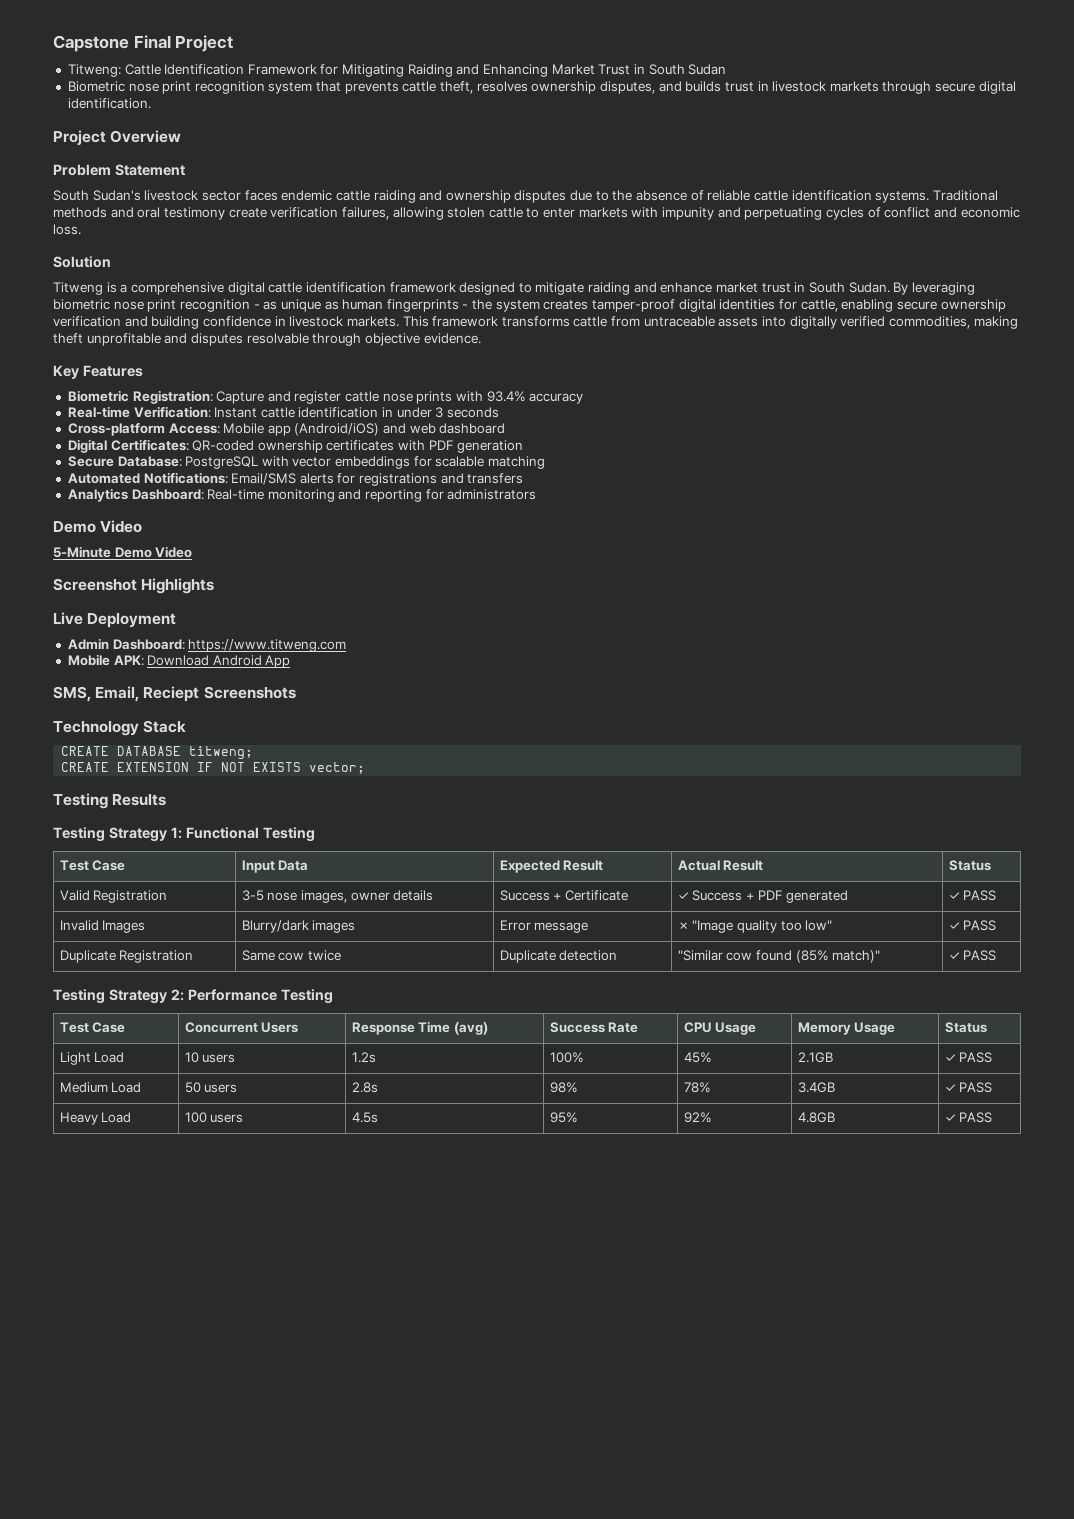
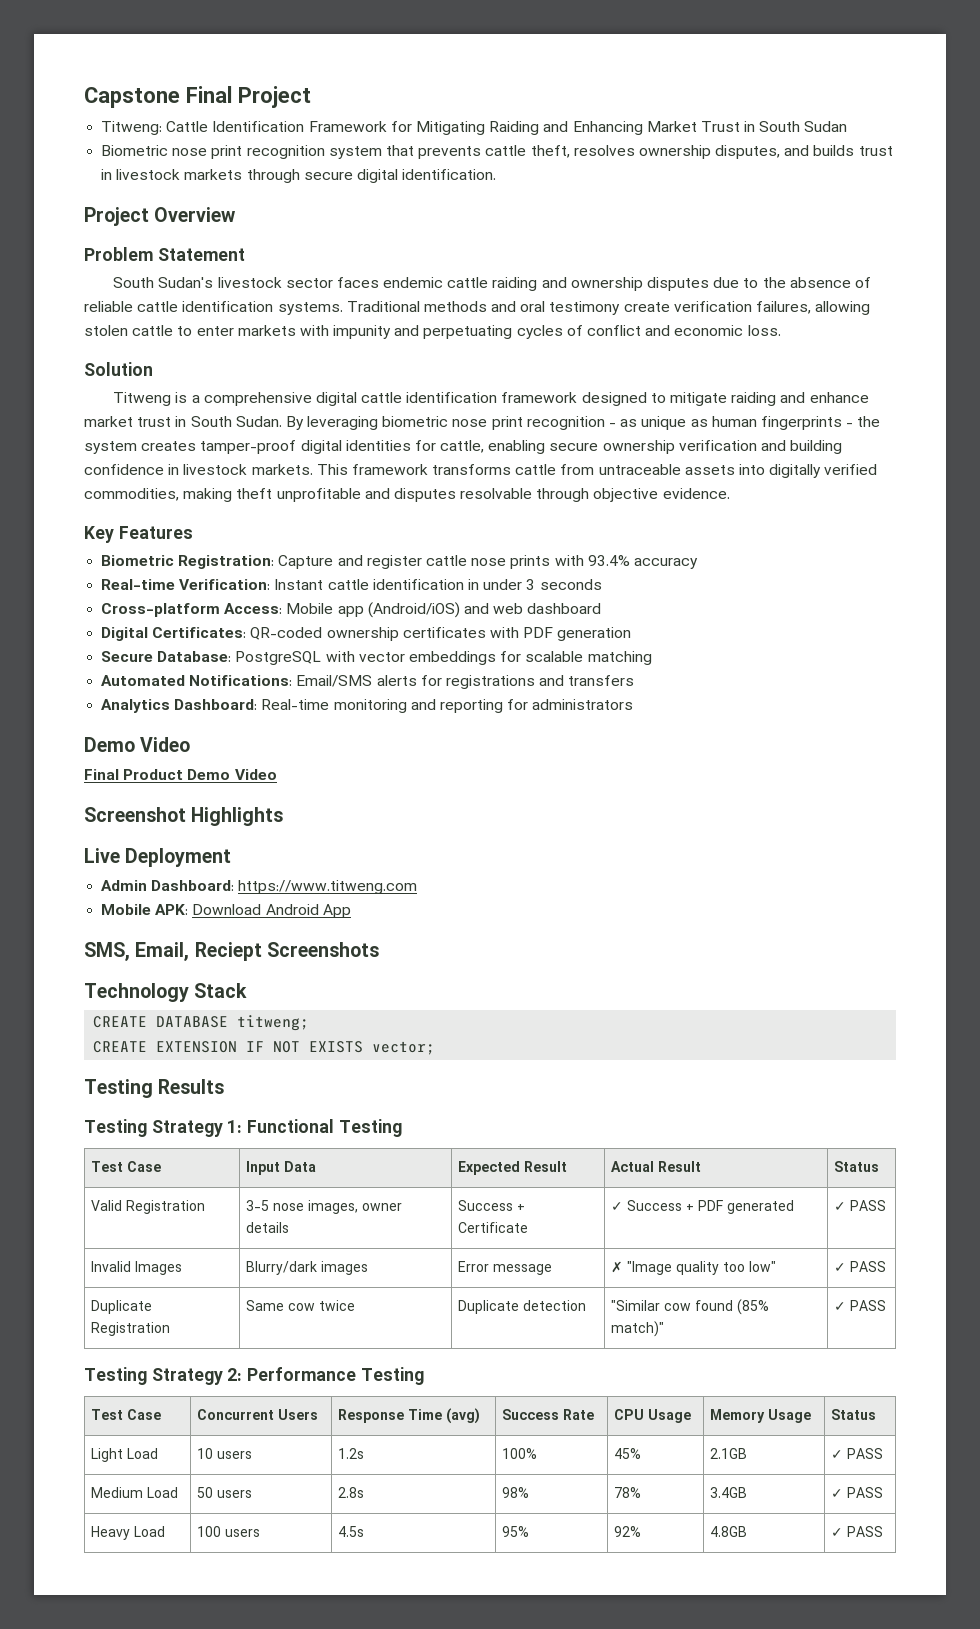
[53,546,111,558] 5-Minute -> [84,769,184,780] Final Product

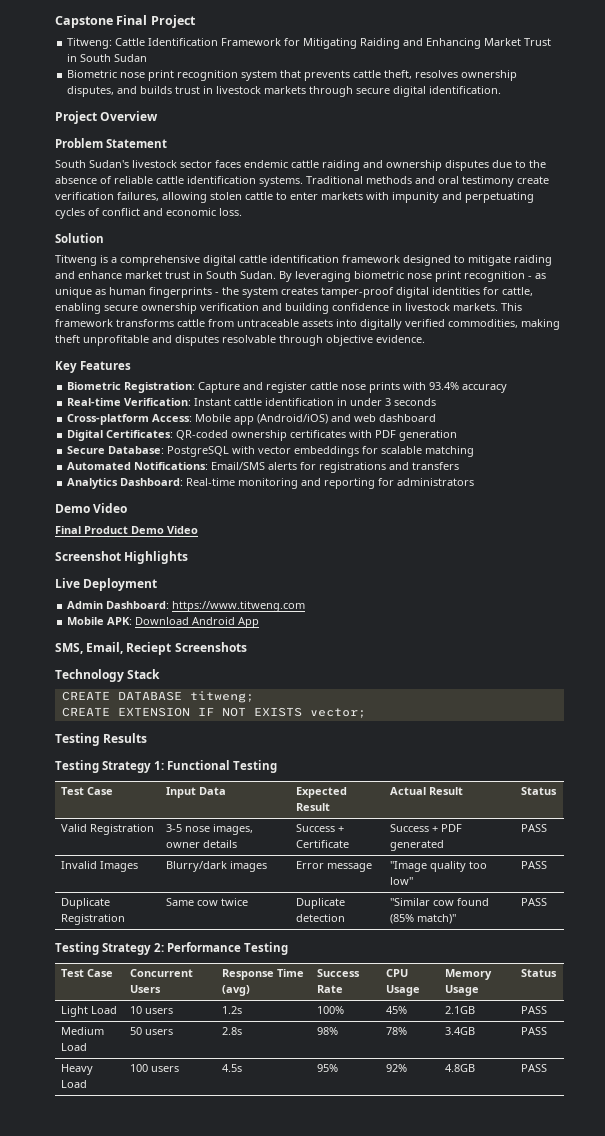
[611,1202,624,1211] ✓ -> (349, 844) none
[834,1202,847,1211] ✓ -> (444, 845) none
[611,1261,624,1273] ✗ -> (372, 867) none
[834,1263,847,1272] ✓ -> (413, 881) none
[834,1302,847,1311] ✓ -> (456, 919) none
[831,1450,844,1459] ✓ -> (475, 1010) none
[831,1489,844,1498] ✓ -> (475, 1031) none
[831,1528,844,1537] ✓ -> (475, 1068) none

